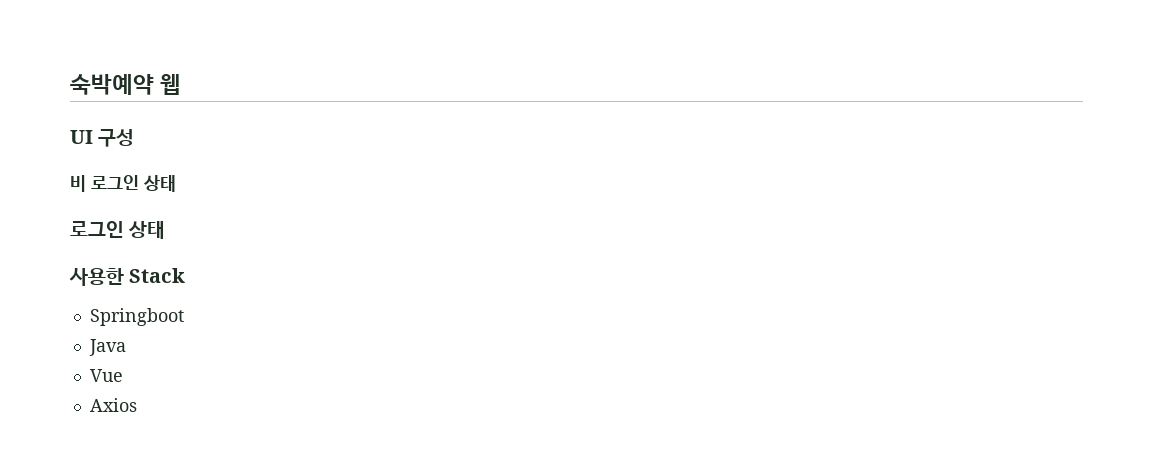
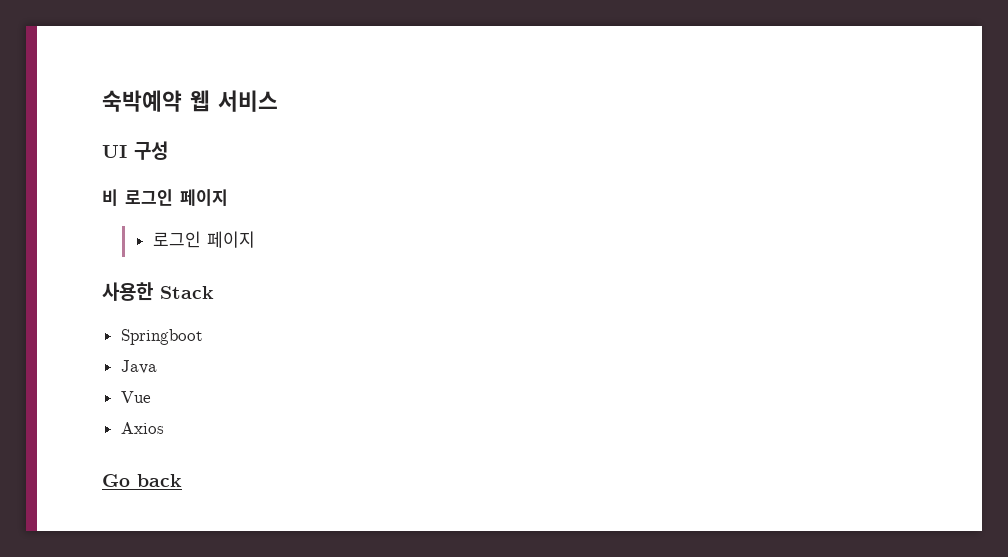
(182, 84) none -> [218,90,278,112] 서비스
[143,175,176,192] [70,221,166,239] 상태 // 로그인 상태 -> [180,189,228,206] [152,231,255,248] 페이지 // 로그인 페이지
(137, 405) none -> [102,474,182,487] // Go back

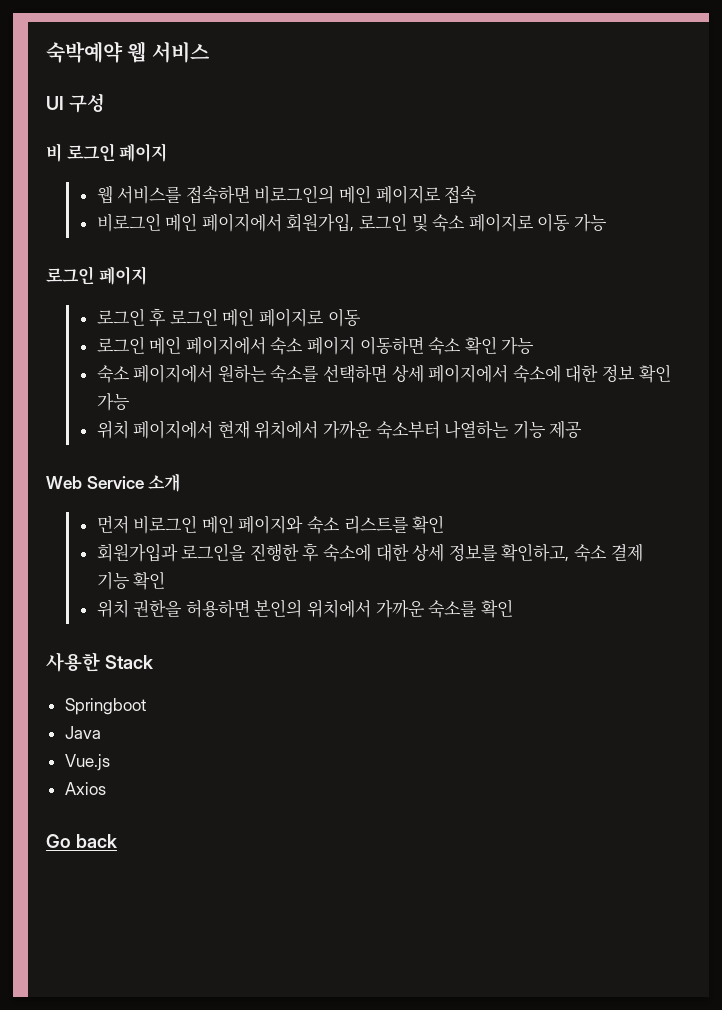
[152,231,255,248] 로그인 페이지 -> [96,185,478,204] [96,213,607,232] [46,266,147,285] [96,308,361,327] [96,336,535,355] [96,364,671,383] [96,393,130,411] [96,420,583,439] [46,473,181,492] [96,515,445,534] [96,543,643,562] [96,571,166,590] [96,599,513,618] 웹 서비스를 접속하면 비로그인의 메인 페이지로 접속 // 비로그인 메인 페이지에서 회원가입, 로그인 및 숙소 페이지로 이동 가능 // 로그인 페이지 // 로그인 후 로그인 메인 페이지로 이동 // 로그인 메인 페이지에서 숙소 페이지 이동하면 숙소 확인 가능 // 숙소 페이지에서 원하는 숙소를 선택하면 상세 페이지에서 숙소에 대한 정보 확인 가능 // 위치 페이지에서 현재 위치에서 가까운 숙소부터 나열하는 기능 제공 // Web Service 소개 // 먼저 비로그인 메인 페이지와 숙소 리스트를 확인 // 회원가입과 로그인을 진행한 후 숙소에 대한 상세 정보를 확인하고, 숙소 결제 기능 확인 // 위치 권한을 허용하면 본인의 위치에서 가까운 숙소를 확인
[120,391,151,403] Vue -> [64,754,110,771] Vue.js

